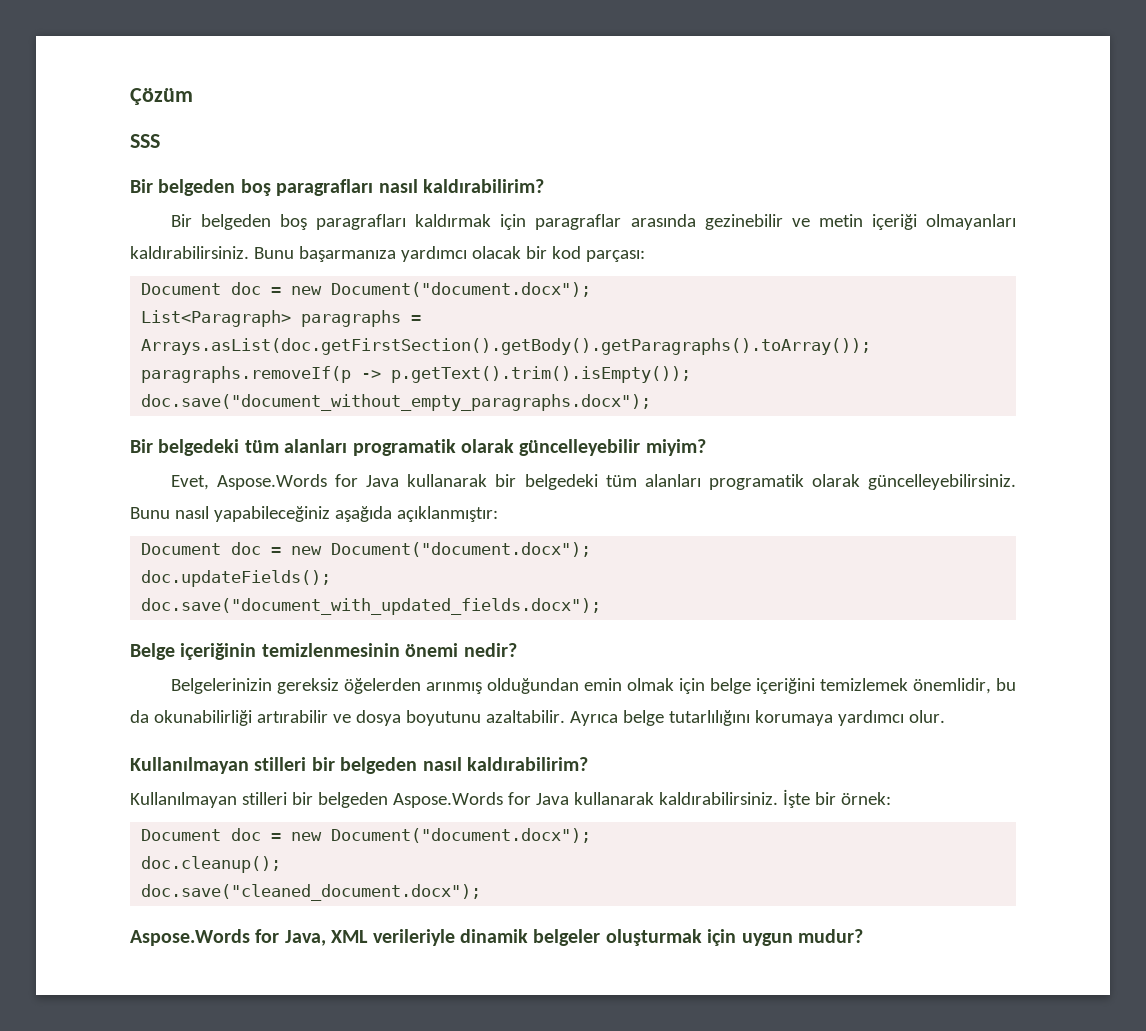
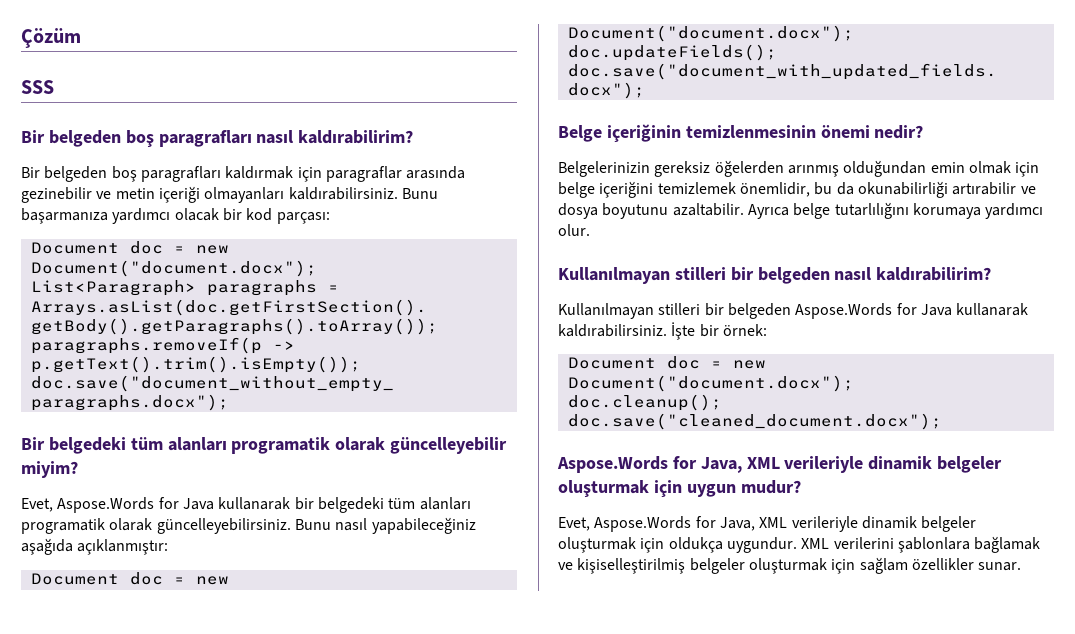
(863, 936) none -> [558,516,977,532] [558,536,1041,553] [558,557,1022,574] // Evet, Aspose.Words for Java, XML verileriyle dinamik belgeler oluşturmak için oldukça uygundur. XML verilerini şablonlara bağlamak ve kişiselleştirilmiş belgeler oluşturmak için sağlam özellikler sunar.

